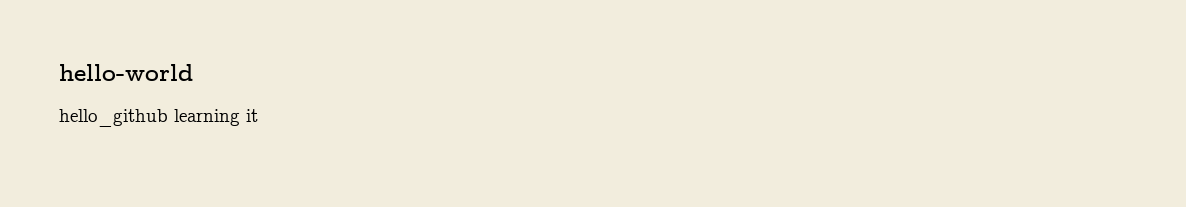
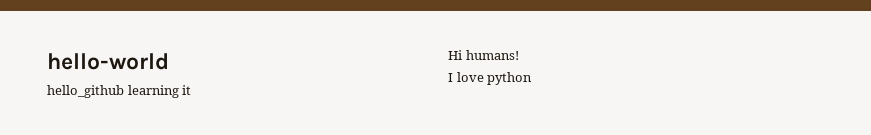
(258, 115) none -> [448,50,519,60] [448,72,533,85] // Hi humans! // I love python

